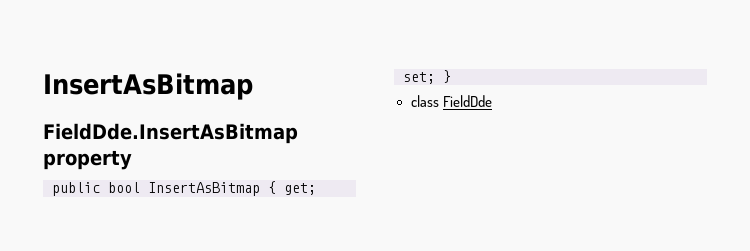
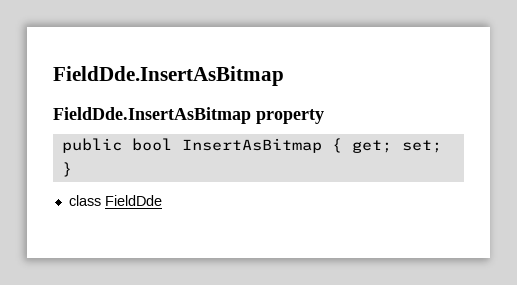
[43,73,253,100] InsertAsBitmap -> [53,66,284,86] FieldDde.InsertAsBitmap

